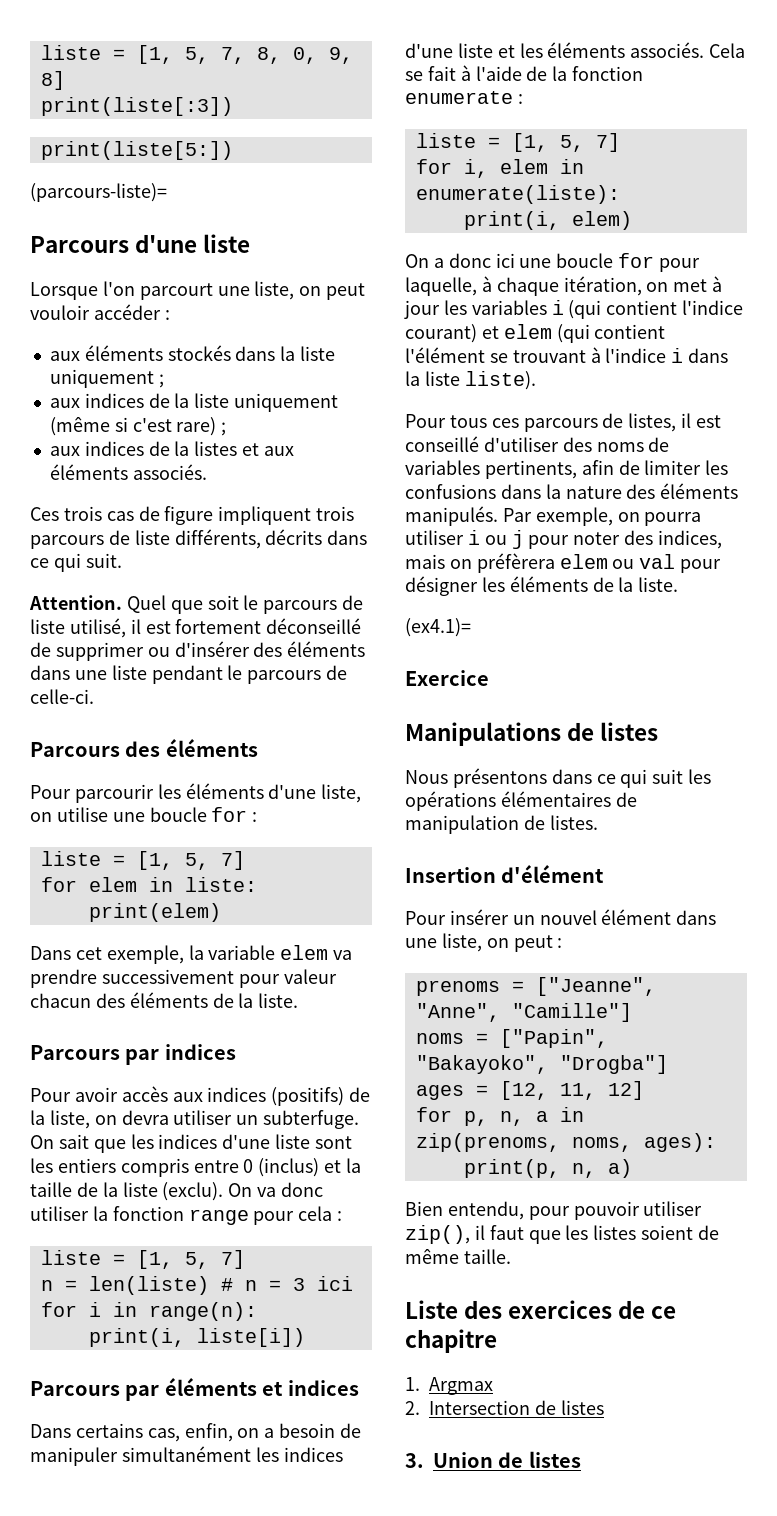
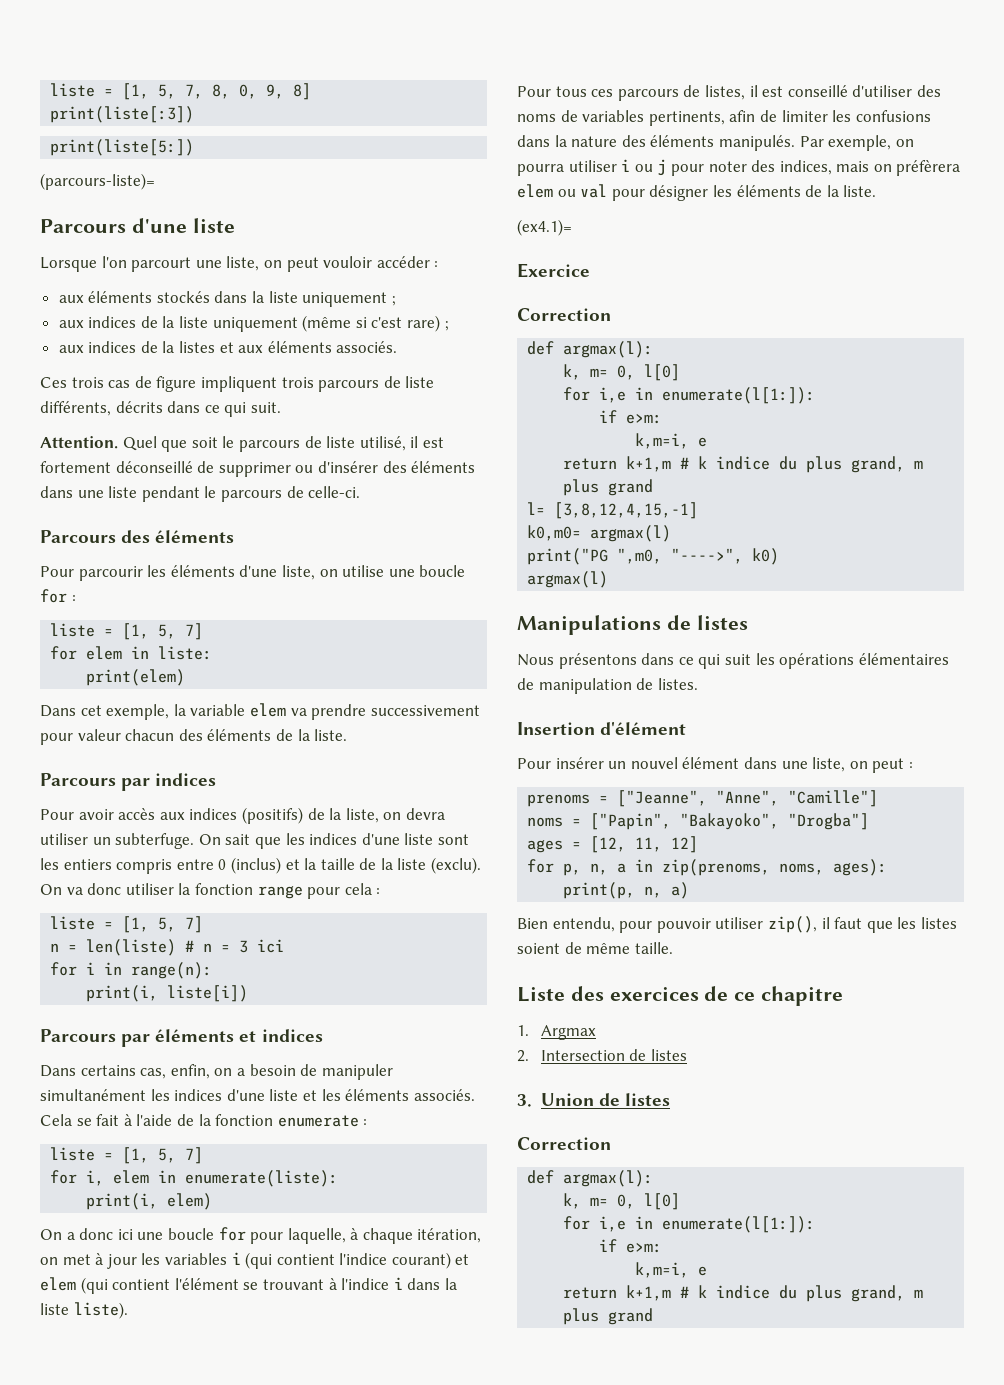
(489, 678) none -> [517,308,611,321] [527,341,654,358] [563,364,681,381] [563,387,816,404] [599,410,663,424] [635,433,708,449] [563,456,924,473] [563,479,654,496] [527,502,699,519] [527,525,672,542] [527,548,780,565] [527,571,609,588] // Correction // def argmax(l): // k, m= 0, l[0] // for i,e in enumerate(l[1:]): // if e>m: // k,m=i, e // return k+1,m # k indice du plus grand, m plus grand // l= [3,8,12,4,15,-1] // k0,m0= argmax(l) // print("PG ",m0, "---->", k0) // argmax(l)
(581, 1459) none -> [517,1137,611,1150] [527,1170,654,1187] [563,1193,681,1210] [563,1216,816,1233] [599,1239,663,1253] [635,1262,708,1278] [563,1285,924,1302] [563,1308,654,1325] // Correction // def argmax(l): // k, m= 0, l[0] // for i,e in enumerate(l[1:]): // if e>m: // k,m=i, e // return k+1,m # k indice du plus grand, m plus grand

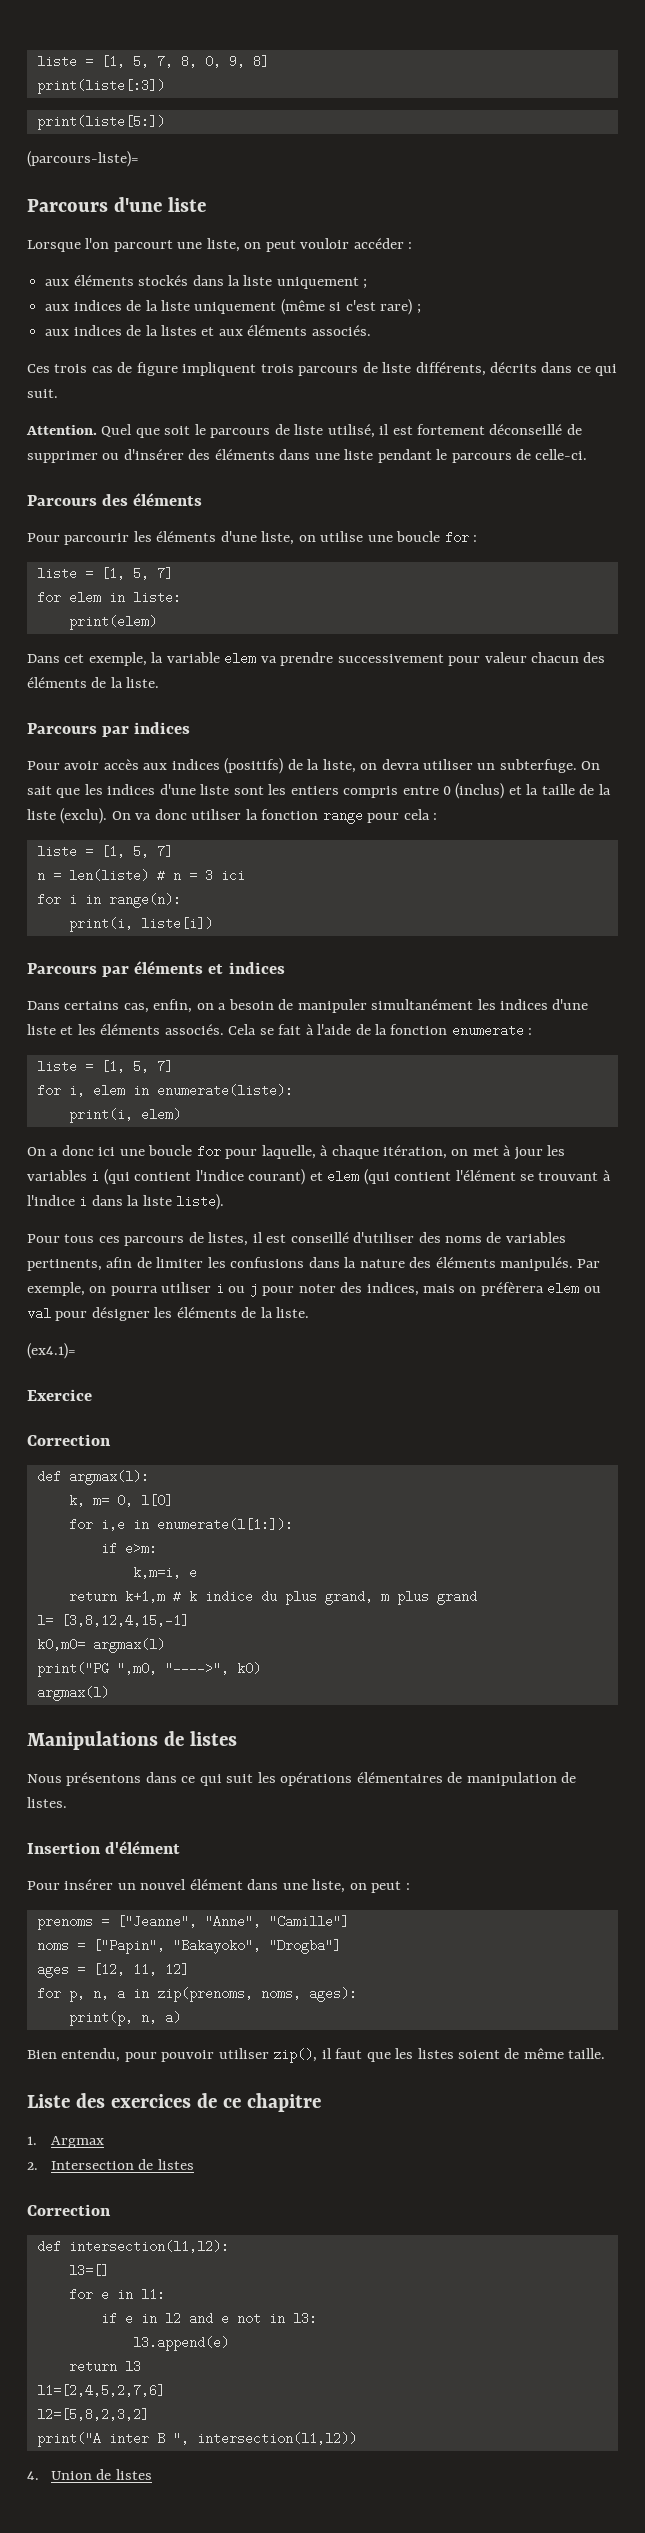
[517,1093,670,1107] [517,1137,611,1150] [527,1170,654,1187] [563,1193,681,1210] [563,1216,816,1233] [599,1239,663,1253] [635,1262,708,1278] [563,1285,924,1302] [563,1308,654,1325] 3. Union de listes // Correction // def argmax(l): // k, m= 0, l[0] // for i,e in enumerate(l[1:]): // if e>m: // k,m=i, e // return k+1,m # k indice du plus grand, m plus grand -> [27,2204,111,2216] [36,2240,229,2253] [68,2264,109,2277] [68,2288,165,2301] [100,2312,317,2325] [132,2336,229,2351] [68,2360,141,2373] [36,2384,165,2397] [36,2408,149,2421] [36,2432,357,2447] [27,2469,152,2480] Correction // def intersection(l1,l2): // l3=[] // for e in l1: // if e in l2 and e not in l3: // l3.append(e) // return l3 // l1=[2,4,5,2,7,6] // l2=[5,8,2,3,2] // print("A inter B ", intersection(l1,l2)) // 4. Union de listes

